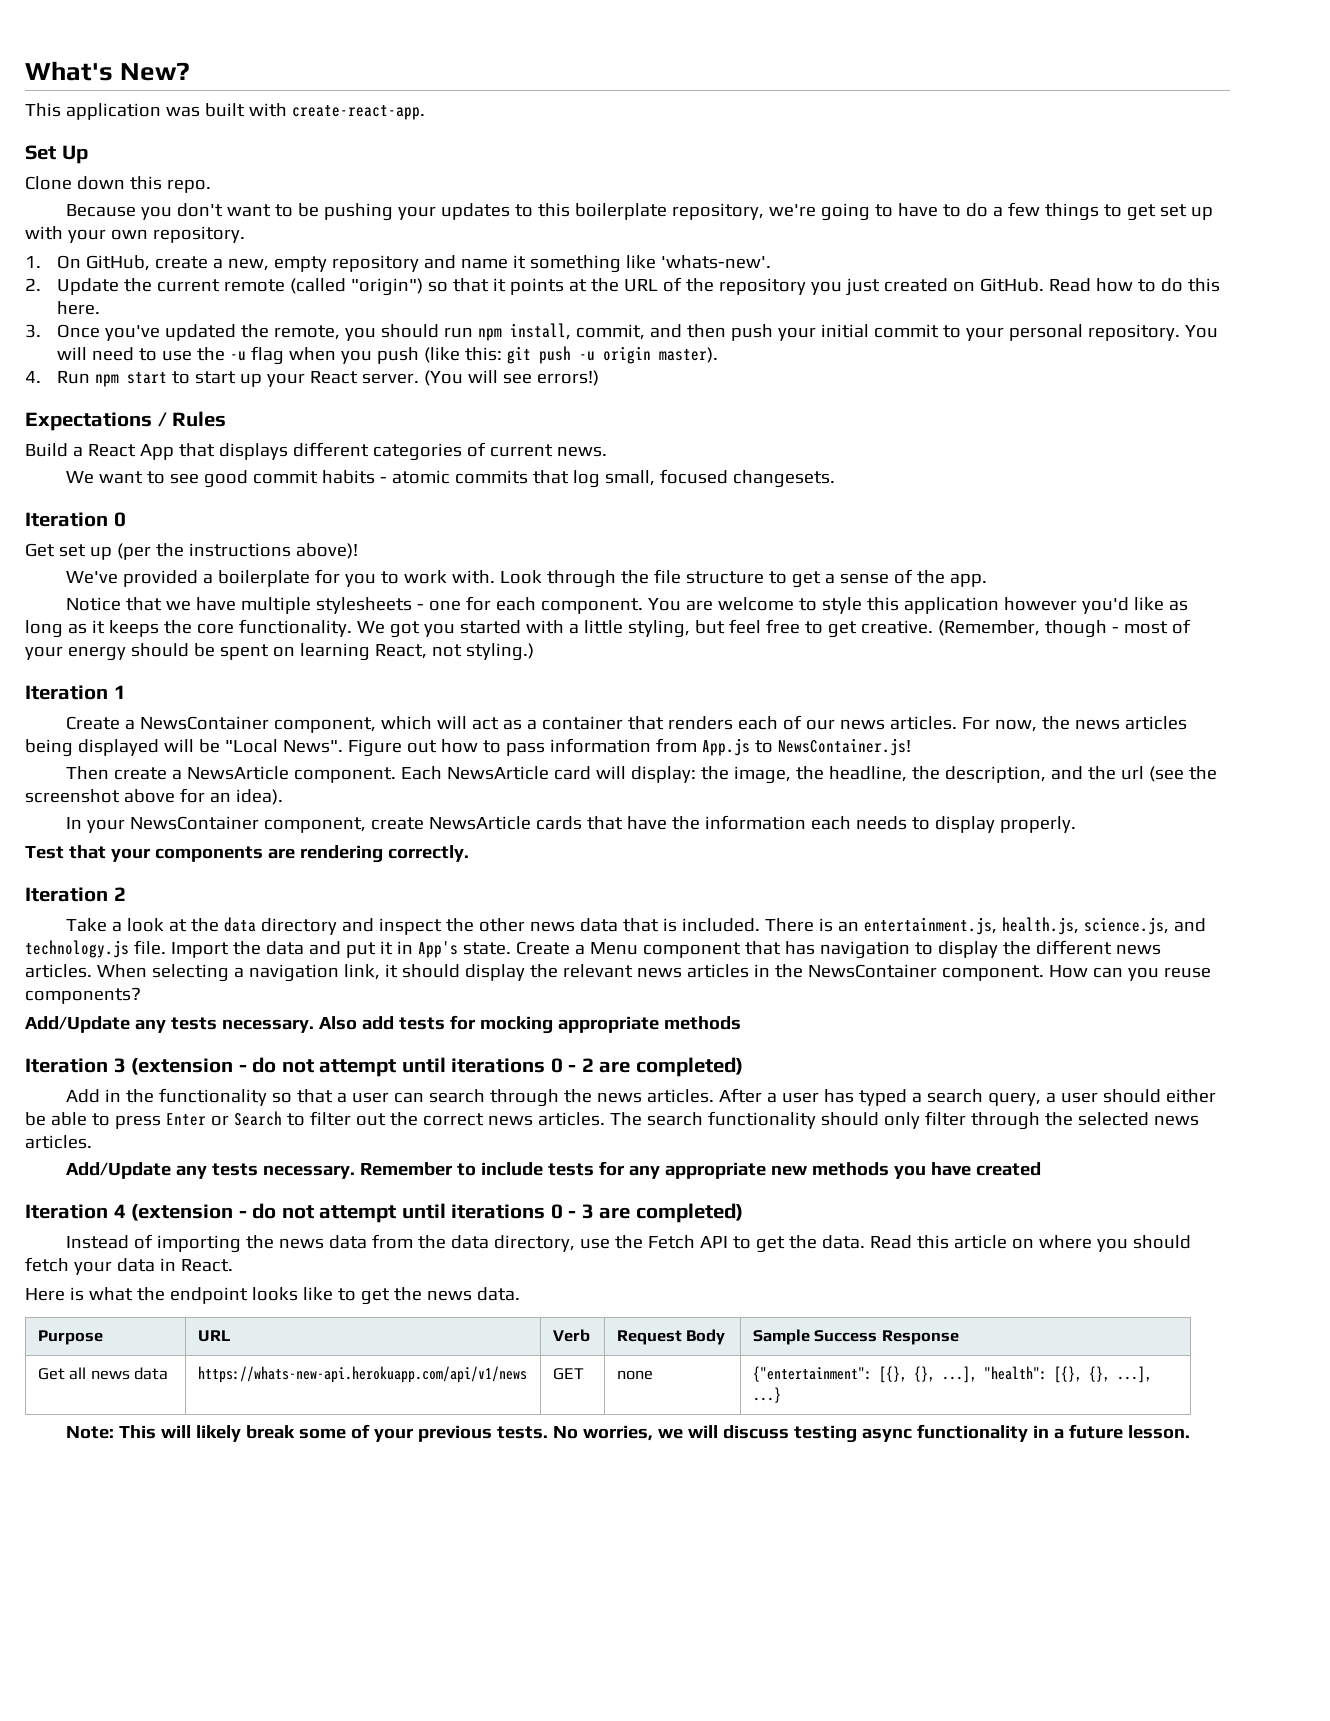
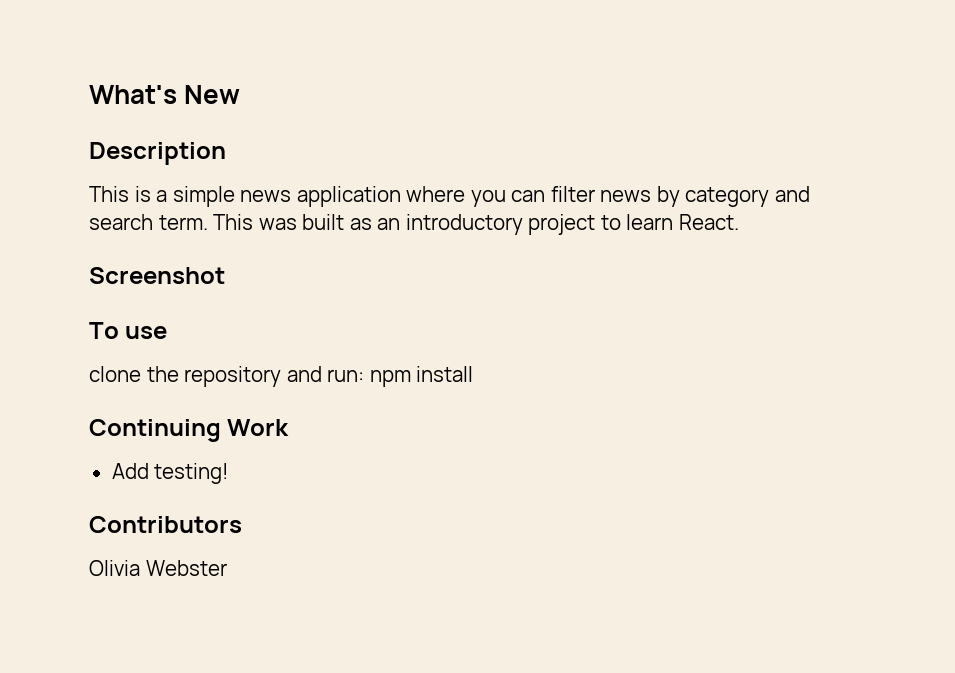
[120,62,191,81] [25,103,425,120] [25,145,88,164] [25,176,211,193] [66,202,1214,221] [25,226,245,243] [25,255,771,273] [25,277,1220,296] [56,301,100,315] [25,323,1218,341] [56,346,718,365] [25,370,599,387] [25,411,227,431] [25,442,607,461] [66,469,836,488] [25,512,126,527] [25,543,358,560] [66,569,988,588] [66,596,1189,614] [25,619,1191,638] [25,643,534,661] [25,685,126,700] [66,715,1188,733] [25,738,911,757] [66,766,1218,784] [25,788,283,805] [66,815,1077,833] [25,845,469,863] [25,887,126,902] [66,917,1207,935] [25,940,1161,959] [25,964,1211,982] [25,987,141,1004] [25,1015,741,1034] [25,1057,743,1077] [66,1088,1217,1107] [25,1111,1199,1130] [25,1135,92,1149] [66,1161,1042,1179] [25,1203,743,1223] [66,1234,1192,1253] [25,1257,233,1275] [25,1287,520,1305] [37,1330,103,1345] [197,1330,231,1342] [552,1329,590,1342] [616,1329,726,1345] [752,1329,959,1345] [37,1367,168,1380] [197,1366,527,1383] [552,1368,584,1380] [616,1370,653,1380] [752,1366,1152,1383] [752,1387,781,1403] [66,1424,1191,1443] New? // This application was built with create-react-app. // Set Up // Clone down this repo. // Because you don't want to be pushing your updates to this boilerplate repository, we're going to have to do a few things to get set up with your own repository. // 1. On GitHub, create a new, empty repository and name it something like 'whats-new'. // 2. Update the current remote (called "origin") so that it points at the URL of the repository you just created on GitHub. Read how to do this here. // 3. Once you've updated the remote, you should run npm install, commit, and then push your initial commit to your personal repository. You will need to use the -u flag when you push (like this: git push -u origin master). // 4. Run npm start to start up your React server. (You will see errors!) // Expectations / Rules // Build a React App that displays different categories of current news. // We want to see good commit habits - atomic commits that log small, focused changesets. // Iteration 0 // Get set up (per the instructions above)! // We've provided a boilerplate for you to work with. Look through the file structure to get a sense of the app. // Notice that we have multiple stylesheets - one for each component. You are welcome to style this application however you'd like as long as it keeps the core functionality. We got you started with a little styling, but feel free to get creative. (Remember, though - most of your energy should be spent on learning React, not styling.) // Iteration 1 // Create a NewsContainer component, which will act as a container that renders each of our news articles. For now, the news articles being displayed will be "Local News". Figure out how to pass information from App.js to NewsContainer.js! // Then create a NewsArticle component. Each NewsArticle card will display: the image, the headline, the description, and the url (see the screenshot above for an idea). // In your NewsContainer component, create NewsArticle cards that have the information each needs to display properly. // Test that your components are rendering correctly. // Iteration 2 // Take a look at the data directory and inspect the other news data that is included. There is an entertainment.js, health.js, science.js, and technology.js file. Import the data and put it in App's state. Create a Menu component that has navigation to display the different news articles. When selecting a navigation link, it should display the relevant news articles in the NewsContainer component. How can you reuse components? // Add/Update any tests necessary. Also add tests for mocking appropriate methods // Iteration 3 (extension - do not attempt until iterations 0 - 2 are completed) // Add in the functionality so that a user can search through the news articles. After a user has typed a search query, a user should either be able to press Enter or Search to filter out the correct news articles. The search functionality should only filter through the selected news articles. // Add/Update any tests necessary. Remember to include tests for any appropriate new methods you have created // Iteration 4 (extension - do not attempt until iterations 0 - 3 are completed) // Instead of importing the news data from the data directory, use the Fetch API to get the data. Read this article on where you should fetch your data in React. // Here is what the endpoint looks like to get the news data. // Purpose | URL | Verb | Request Body | Sample Success Response // Get all news data | https://whats-new-api.herokuapp.com/api/v1/news | GET | none | {"entertainment": [{}, {}, ...], "health": [{}, {}, ...], ...} // Note: This will likely break some of your previous tests. No worries, we will discuss testing async functionality in a future lesson. -> [184,85,241,104] [89,142,226,165] [89,186,810,207] [89,214,739,235] [89,267,225,284] [89,322,168,339] [89,366,474,387] [89,419,290,442] [111,463,229,484] [89,516,242,533] [89,560,227,576] New // Description // This is a simple news application where you can filter news by category and search term. This was built as an introductory project to learn React. // Screenshot // To use // clone the repository and run: npm install // Continuing Work // Add testing! // Contributors // Olivia Webster

